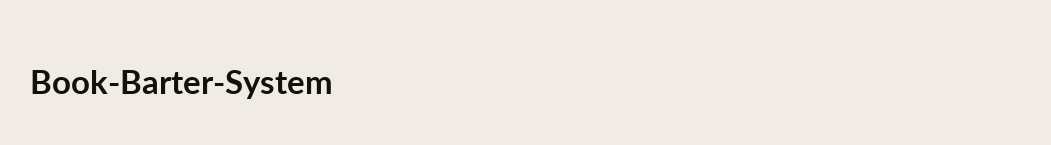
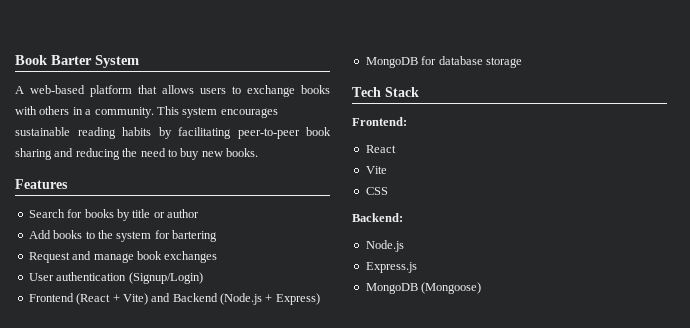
[30,70,333,99] Book-Barter-System -> [15,55,139,68] [15,85,330,97] [15,106,278,118] [15,127,331,139] [15,148,258,160] [15,179,68,189] [28,209,199,221] [28,230,217,242] [28,251,218,263] [28,272,203,284] [28,293,320,305] [365,56,522,68] [352,87,419,97] [352,117,407,126] [365,145,396,153] [365,166,387,174] [365,187,388,195] [352,213,403,222] [365,240,404,252] [365,262,417,273] [365,282,482,294] Book Barter System // A web-based platform that allows users to exchange books with others in a community. This system encourages sustainable reading habits by facilitating peer-to-peer book sharing and reducing the need to buy new books. // Features // Search for books by title or author // Add books to the system for bartering // Request and manage book exchanges // User authentication (Signup/Login) // Frontend (React + Vite) and Backend (Node.js + Express) // MongoDB for database storage // Tech Stack // Frontend: // React // Vite // CSS // Backend: // Node.js // Express.js // MongoDB (Mongoose)

